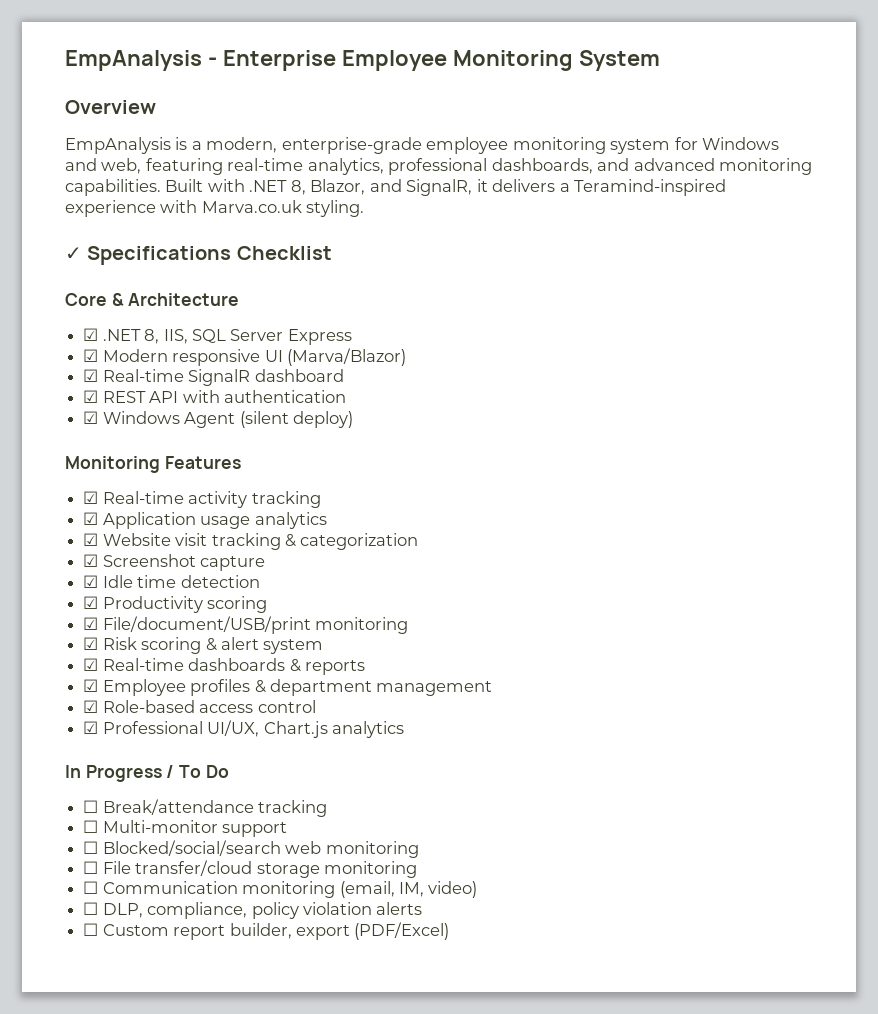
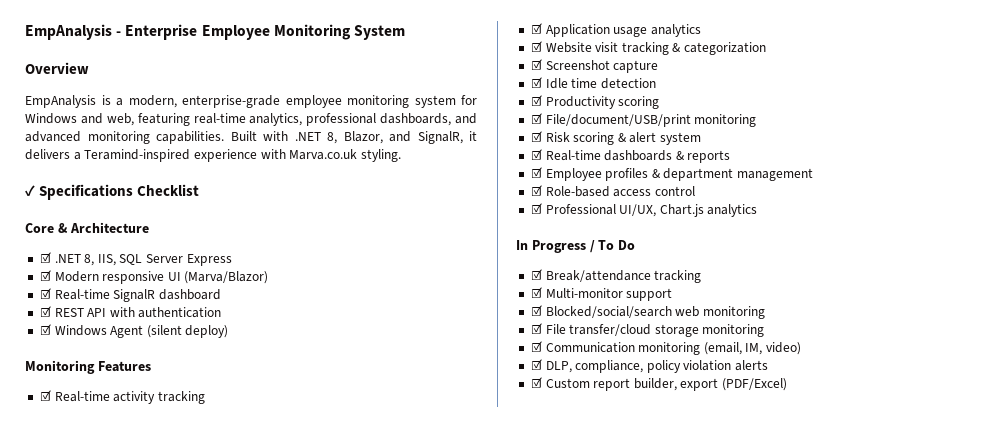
[83,800,99,813] ☐ -> [530,269,542,280] ☑
[83,820,99,833] ☐ -> [530,287,542,298] ☑
[83,841,99,854] ☐ -> [530,305,542,316] ☑
[83,861,99,874] ☐ -> [530,323,542,334] ☑
[83,881,99,894] ☐ -> [530,341,542,352] ☑
[83,902,99,915] ☐ -> [530,359,542,370] ☑
[83,923,99,936] ☐ -> [530,377,542,388] ☑

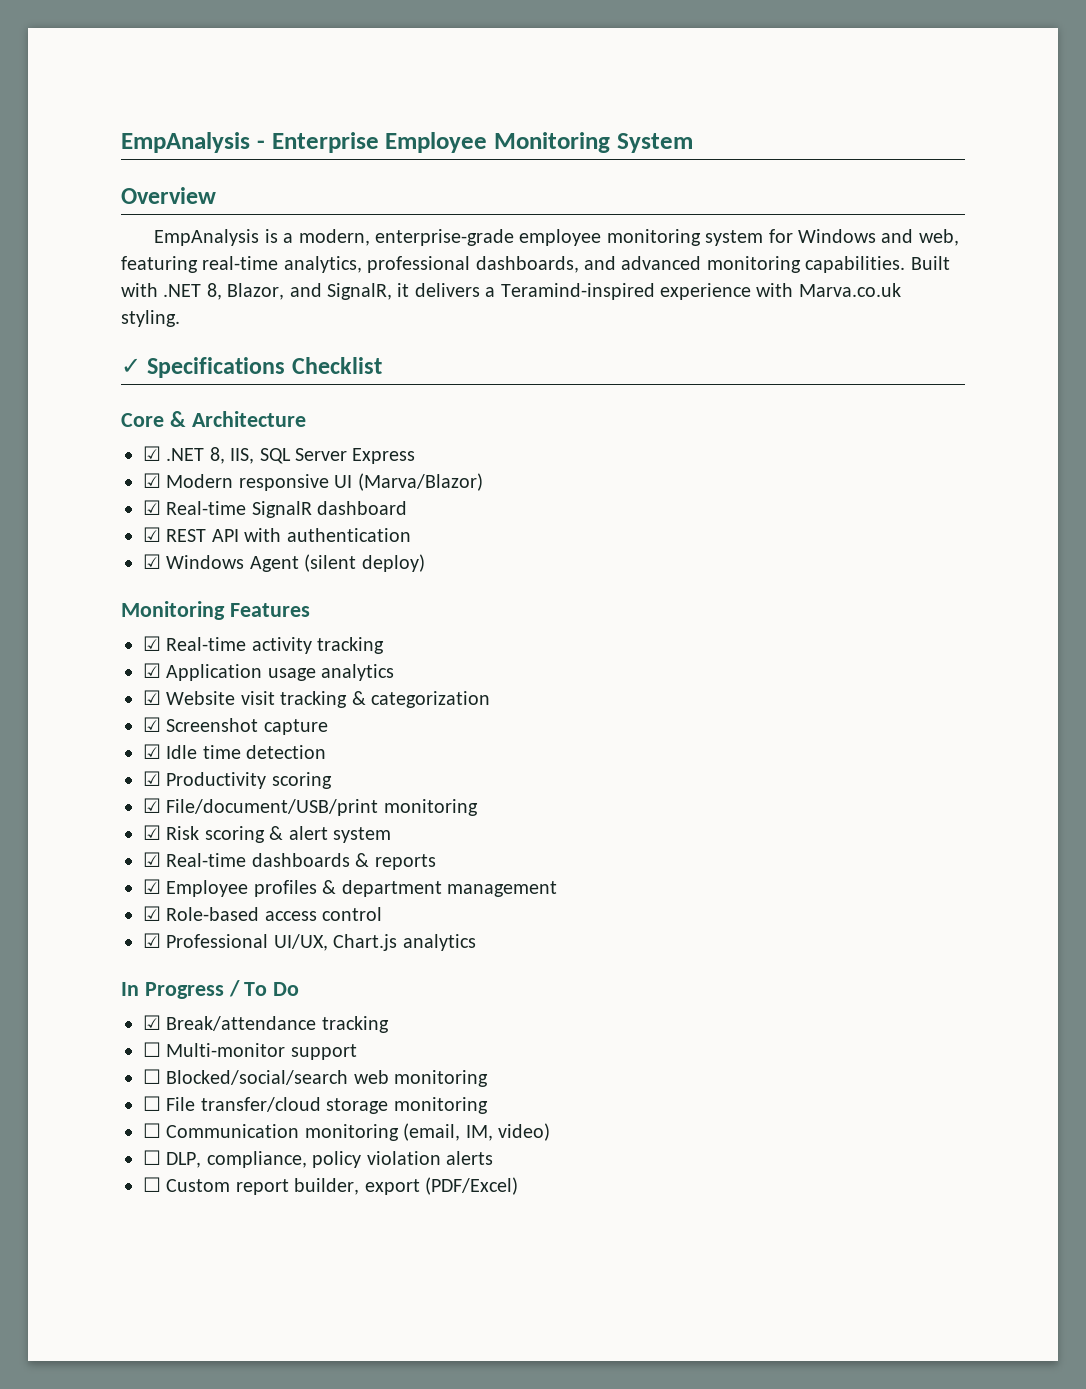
[530,287,542,298] ☑ -> [143,1042,161,1057] ☐
[530,305,542,316] ☑ -> [143,1069,161,1084] ☐
[530,323,542,334] ☑ -> [143,1096,161,1111] ☐
[530,341,542,352] ☑ -> [143,1123,161,1138] ☐
[530,359,542,370] ☑ -> [143,1150,161,1165] ☐
[530,377,542,388] ☑ -> [143,1177,161,1192] ☐

